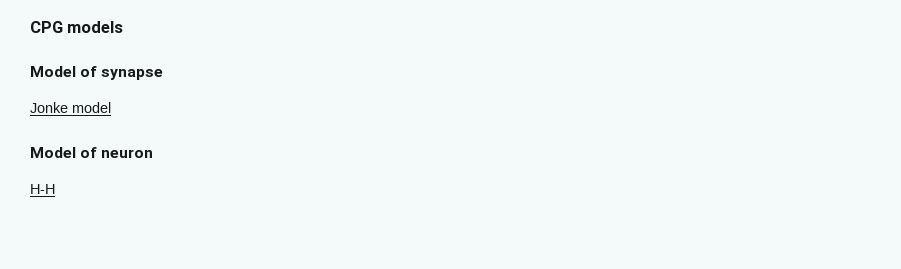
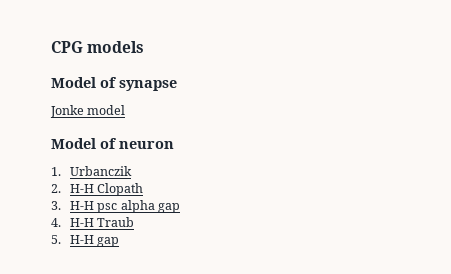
[30,184,55,194] H-H -> [51,166,132,176] [51,183,144,196] [51,200,180,213] [51,217,135,227] [51,235,120,247] 1. Urbanczik // 2. H-H Clopath // 3. H-H psc alpha gap // 4. H-H Traub // 5. H-H gap

